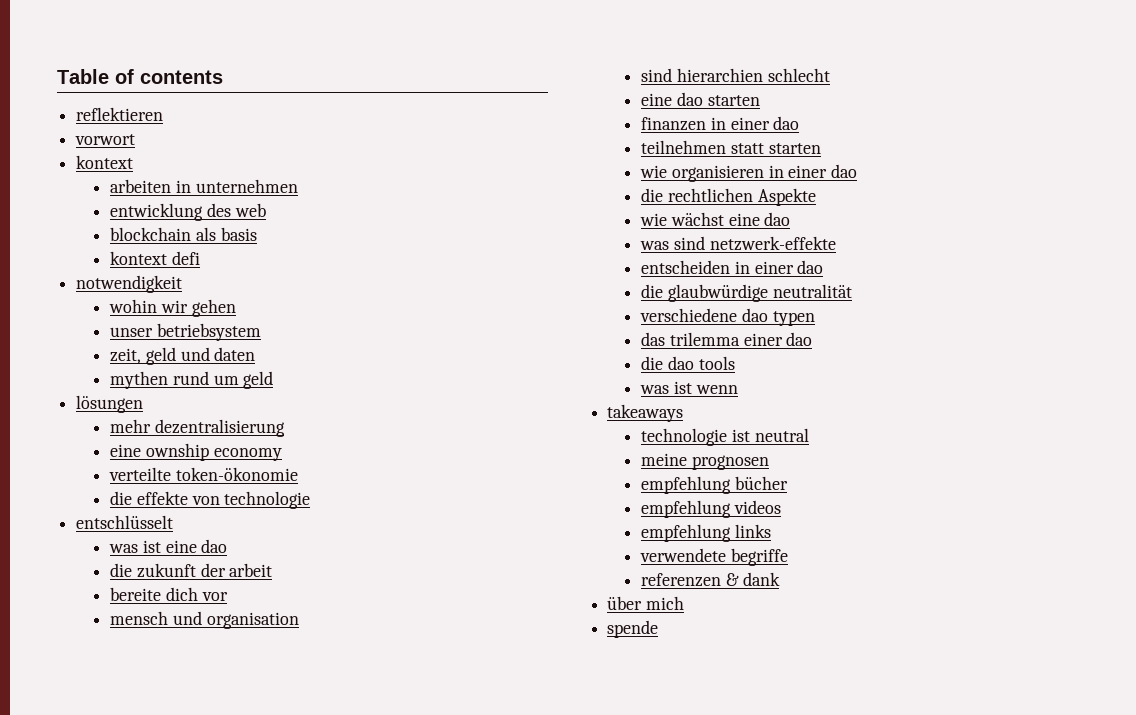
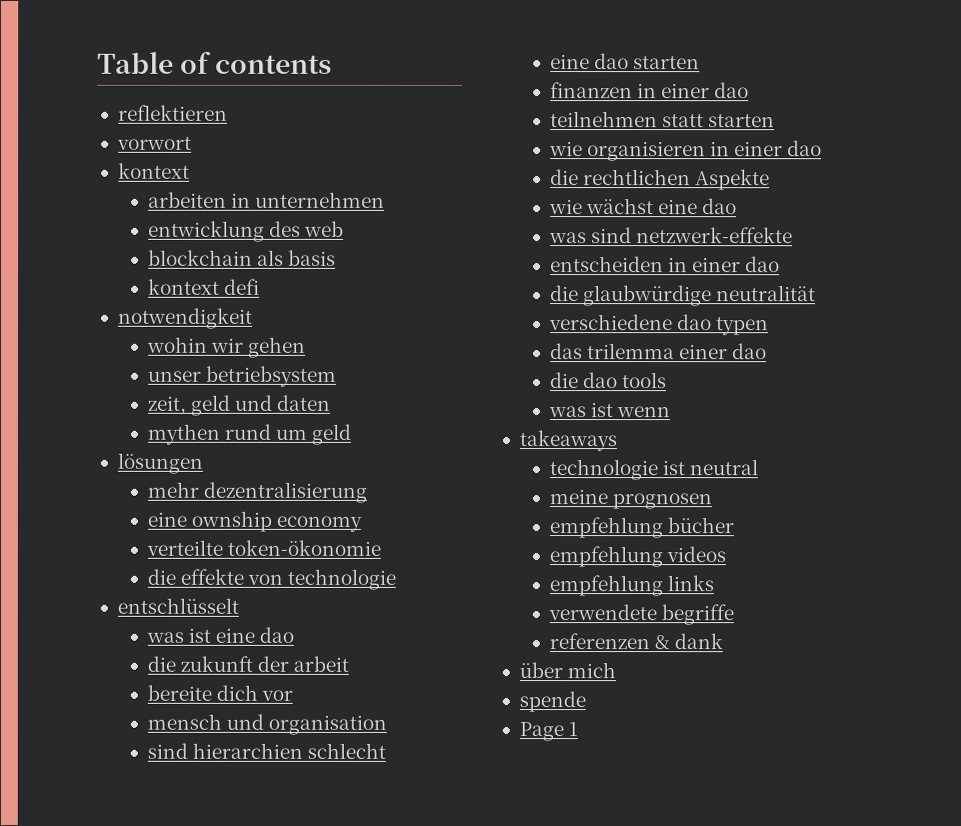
(659, 629) none -> [518,722,579,742] // Page 1

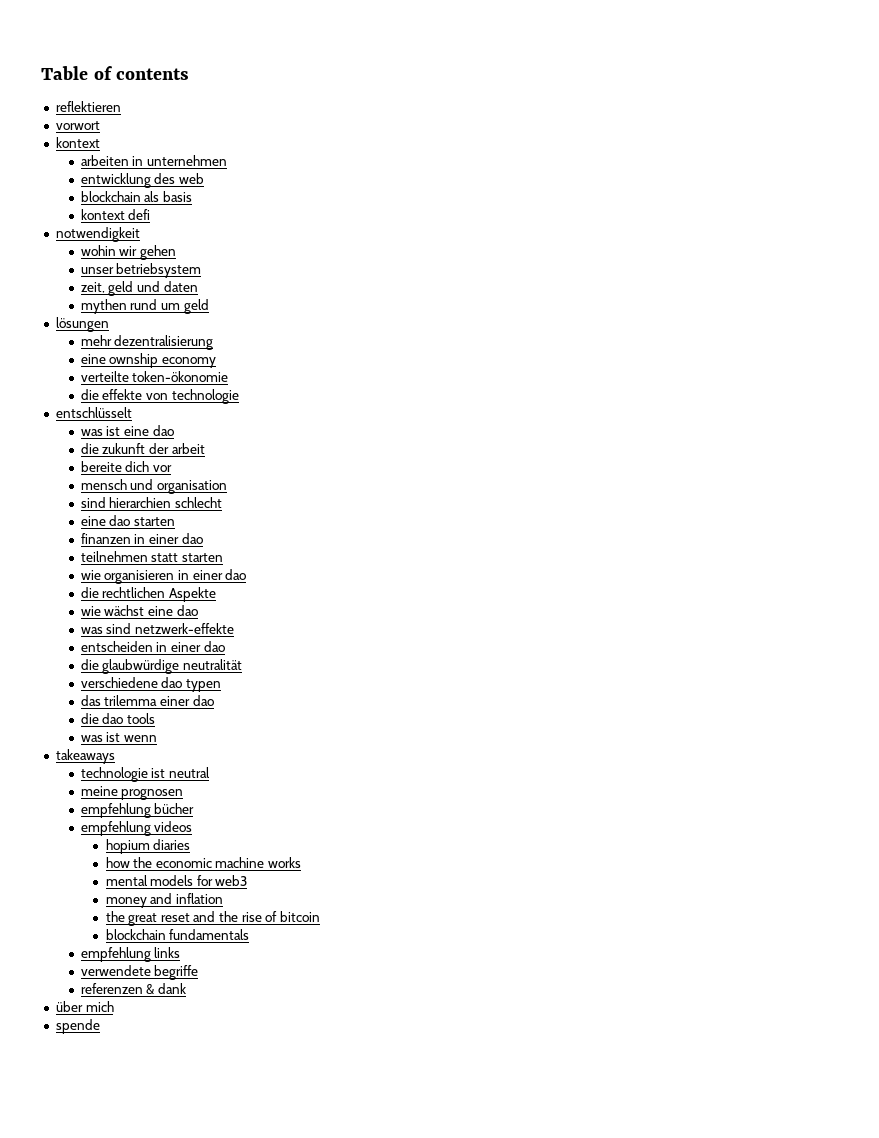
(726, 554) none -> [105,839,191,854] [105,857,302,868] [105,875,248,886] [105,893,223,908] [105,911,321,926] [105,929,250,940] // hopium diaries // how the economic machine works // mental models for web3 // money and inflation // the great reset and the rise of bitcoin // blockchain fundamentals
[518,722,579,742] // Page 1 -> (100, 1026) none

